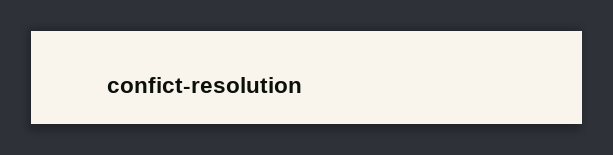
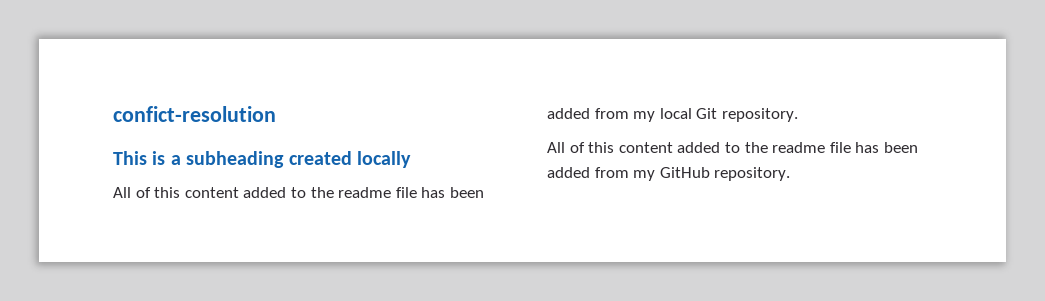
(302, 85) none -> [113,151,411,168] [113,187,484,198] [547,108,798,122] [547,142,918,153] [547,167,791,181] // This is a subheading created locally // All of this content added to the readme file has been added from my local Git repository. // All of this content added to the readme file has been added from my GitHub repository.

